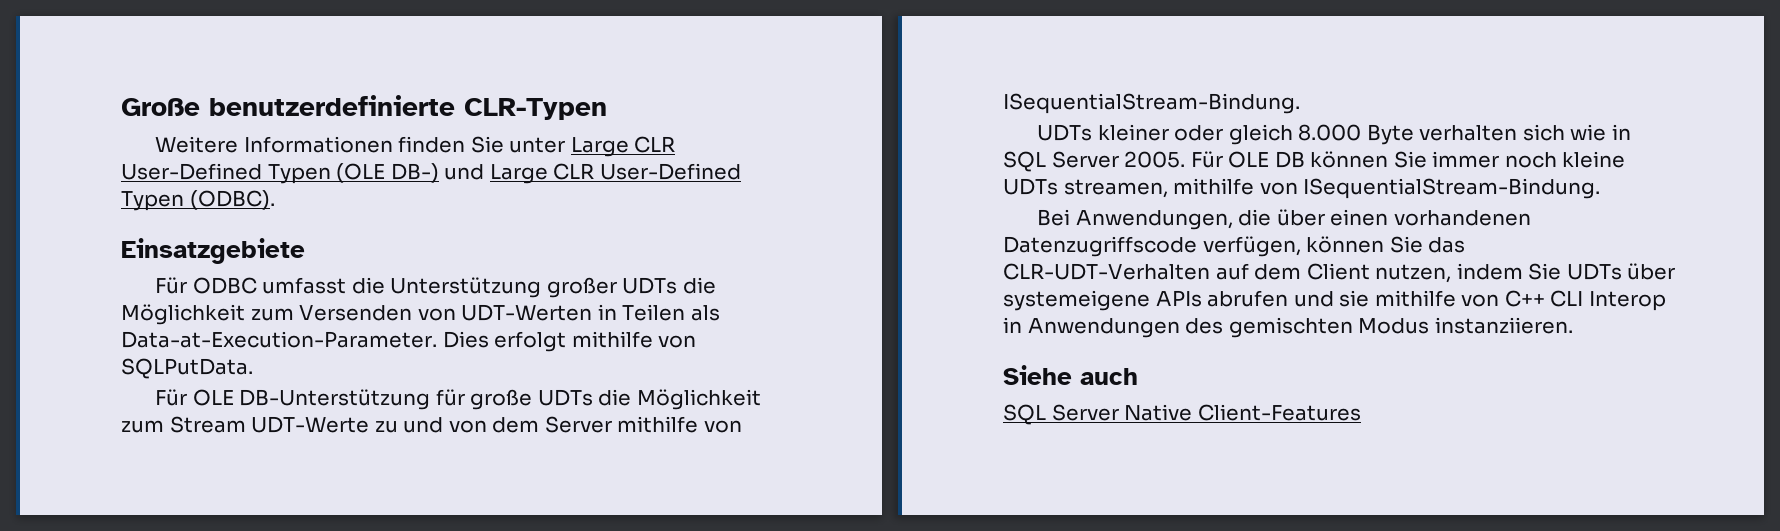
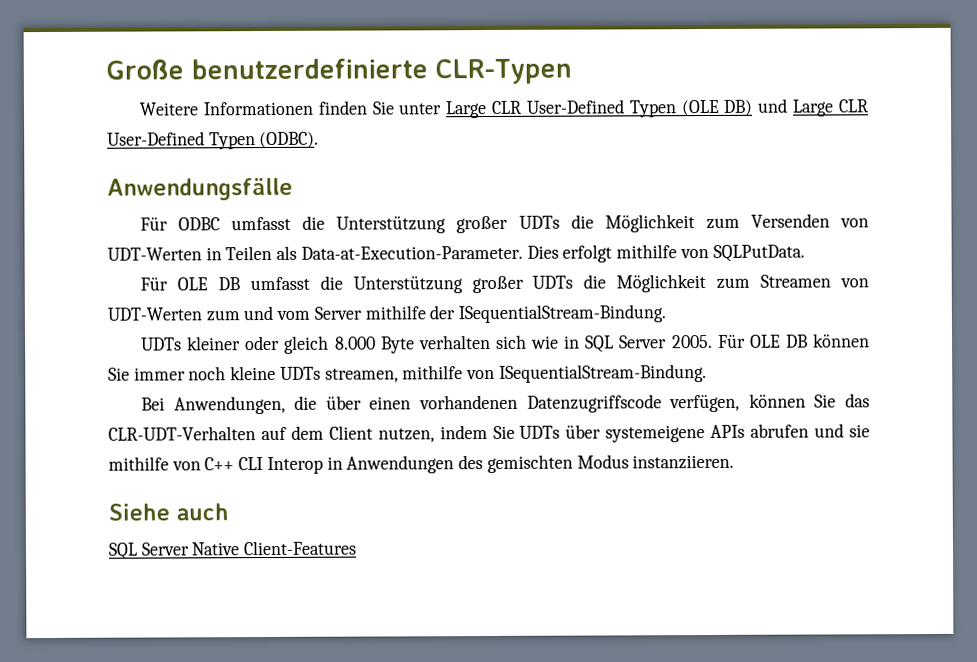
[390,163,439,183] DB-) -> [723,99,754,116] DB)
[121,238,305,264] Einsatzgebiete -> [107,177,293,201] Anwendungsfälle
[239,389,761,410] [121,416,540,433] DB-Unterstützung für große UDTs die Möglichkeit zum Stream UDT-Werte zu und von dem -> [217,274,869,294] [107,305,311,322] DB umfasst die Unterstützung großer UDTs die Möglichkeit zum Streamen von UDT-Werten zum und vom
[703,420,742,433] von -> [429,305,456,320] der

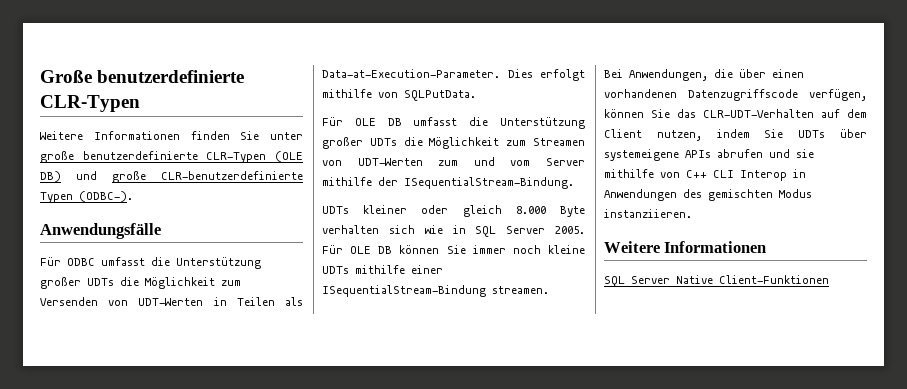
[445,98,869,119] [107,131,320,150] Large CLR User-Defined Typen (OLE DB) und Large CLR User-Defined Typen (ODBC). -> [40,151,303,163] [40,171,303,183] [40,191,133,203] große benutzerdefinierte CLR-Typen (OLE DB) und große CLR-benutzerdefinierte Typen (ODBC-).
[324,364,707,383] streamen, mithilfe von ISequentialStream-Bindung. -> [355,265,443,274] [322,285,549,297] mithilfe einer ISequentialStream-Bindung streamen.
[108,503,229,521] Siehe auch -> [604,241,767,253] Weitere Informationen
[243,540,358,556] Client-Features -> [719,275,829,284] Client-Funktionen

